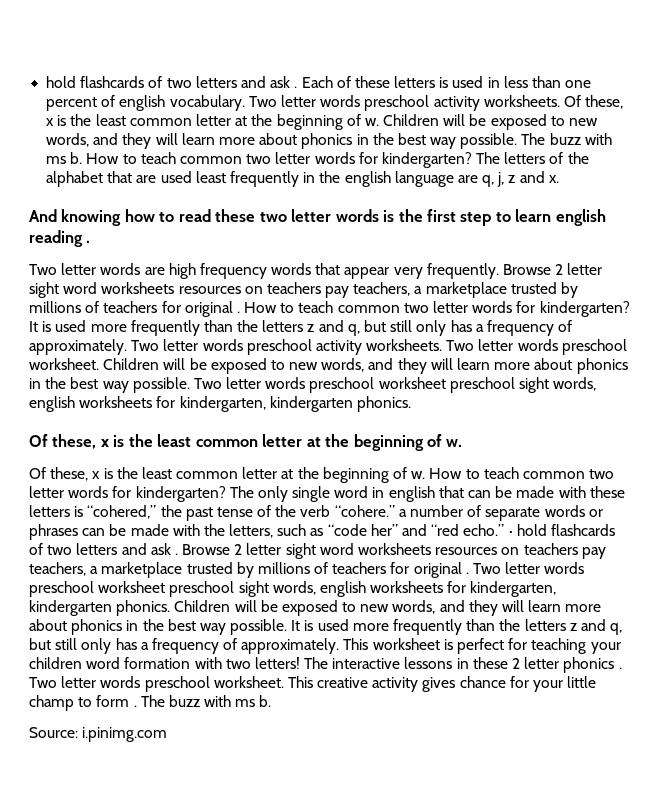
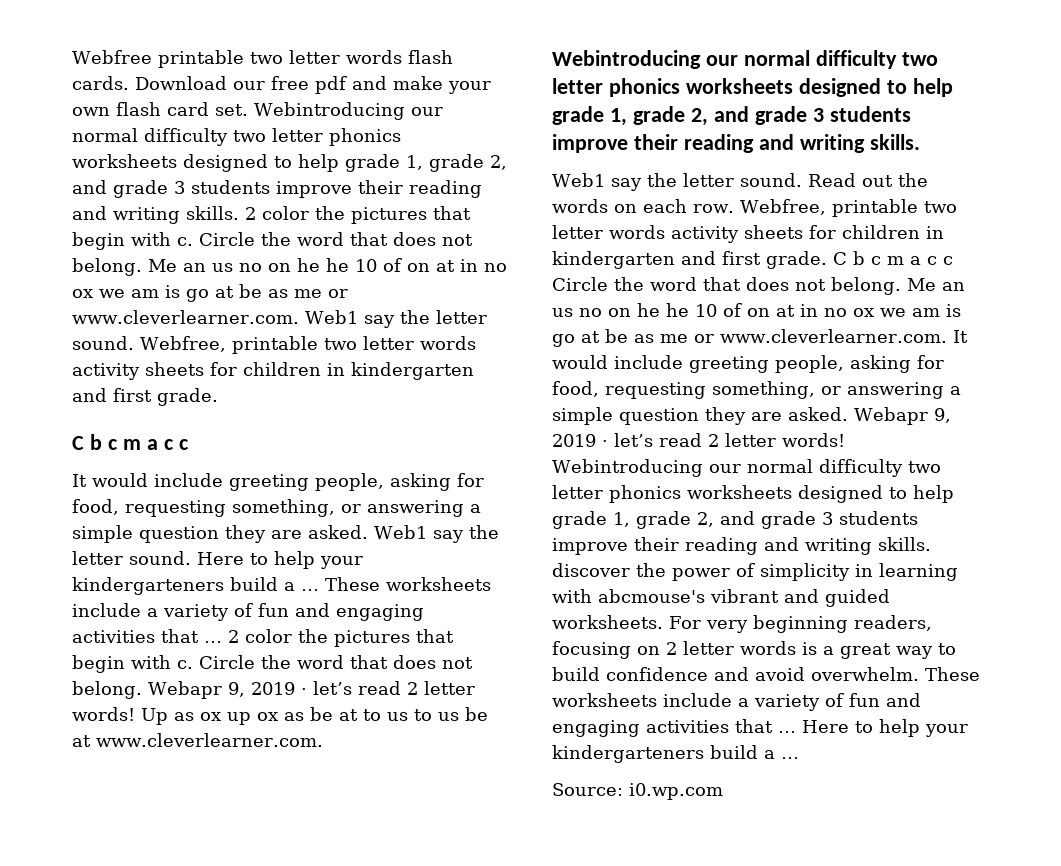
[46,76,592,88] [46,95,624,111] [46,114,599,130] [46,133,612,149] [46,152,589,168] [46,171,559,187] [29,209,606,226] [29,230,91,247] [29,263,603,279] [29,282,579,298] [29,301,630,317] [29,320,573,336] [29,339,627,355] [29,358,628,374] [29,377,597,393] [29,396,411,412] [29,434,463,451] [29,467,615,483] [29,486,625,502] [29,505,603,521] [29,524,615,540] [29,543,606,559] [29,562,585,578] [29,581,557,597] [29,600,602,616] [29,619,623,635] [29,638,621,654] [29,657,622,673] [29,676,597,692] [29,695,272,711] hold flashcards of two letters and ask . Each of these letters is used in less than one percent of english vocabulary. Two letter words preschool activity worksheets. Of these, x is the least common letter at the beginning of w. Children will be exposed to new words, and they will learn more about phonics in the best way possible. The buzz with ms b. How to teach common two letter words for kindergarten? The letters of the alphabet that are used least frequently in the english language are q, j, z and x. // And knowing how to read these two letter words is the first step to learn english reading . // Two letter words are high frequency words that appear very frequently. Browse 2 letter sight word worksheets resources on teachers pay teachers, a marketplace trusted by millions of teachers for original . How to teach common two letter words for kindergarten? It is used more frequently than the letters z and q, but still only has a frequency of approximately. Two letter words preschool activity worksheets. Two letter words preschool worksheet. Children will be exposed to new words, and they will learn more about phonics in the best way possible. Two letter words preschool worksheet preschool sight words, english worksheets for kindergarten, kindergarten phonics. // Of these, x is the least common letter at the beginning of w. // Of these, x is the least common letter at the beginning of w. How to teach common two letter words for kindergarten? The only single word in english that can be made with these letters is “cohered,” the past tense of the verb “cohere.” a number of separate words or phrases can be made with the letters, such as “code her” and “red echo.” · hold flashcards of two letters and ask . Browse 2 letter sight word worksheets resources on teachers pay teachers, a marketplace trusted by millions of teachers for original . Two letter words preschool worksheet preschool sight words, english worksheets for kindergarten, kindergarten phonics. Children will be exposed to new words, and they will learn more about phonics in the best way possible. It is used more frequently than the letters z and q, but still only has a frequency of approximately. This worksheet is perfect for teaching your children word formation with two letters! The interactive lessons in these 2 letter phonics . Two letter words preschool worksheet. This creative activity gives chance for your little champ to form . The buzz with ms b. -> [72,50,453,68] [72,76,491,94] [72,102,443,120] [72,128,401,146] [72,154,507,172] [72,180,482,198] [72,206,471,224] [72,232,473,250] [72,258,507,276] [72,284,348,302] [72,310,487,328] [72,336,476,354] [72,362,474,380] [72,388,218,406] [72,434,188,450] [72,473,484,491] [72,499,481,517] [72,525,499,543] [72,551,363,569] [72,577,491,595] [72,603,424,621] [72,629,454,647] [72,655,473,673] [72,681,475,699] [72,707,488,725] [72,733,323,747] [552,50,938,69] [552,78,953,97] [552,106,911,126] [552,134,920,153] [552,173,928,191] [552,199,957,217] [552,225,944,243] [552,251,953,269] [552,277,965,295] [552,303,961,317] [552,329,968,347] [552,355,944,373] [552,381,961,399] [552,407,951,425] [552,433,845,447] [552,459,941,477] [552,485,954,503] [552,511,918,529] [552,537,931,555] [552,563,958,581] [552,589,890,607] [552,615,932,633] [552,641,956,659] [552,667,980,681] [552,693,921,711] [552,719,968,737] [552,745,799,763] Webfree printable two letter words flash cards. Download our free pdf and make your own flash card set. Webintroducing our normal difficulty two letter phonics worksheets designed to help grade 1, grade 2, and grade 3 students improve their reading and writing skills. 2 color the pictures that begin with c. Circle the word that does not belong. Me an us no on he he 10 of on at in no ox we am is go at be as me or www.cleverlearner.com. Web1 say the letter sound. Webfree, printable two letter words activity sheets for children in kindergarten and first grade. // C b c m a c c // It would include greeting people, asking for food, requesting something, or answering a simple question they are asked. Web1 say the letter sound. Here to help your kindergarteners build a … These worksheets include a variety of fun and engaging activities that … 2 color the pictures that begin with c. Circle the word that does not belong. Webapr 9, 2019 · let’s read 2 letter words! Up as ox up ox as be at to us to us be at www.cleverlearner.com. // Webintroducing our normal difficulty two letter phonics worksheets designed to help grade 1, grade 2, and grade 3 students improve their reading and writing skills. // Web1 say the letter sound. Read out the words on each row. Webfree, printable two letter words activity sheets for children in kindergarten and first grade. C b c m a c c Circle the word that does not belong. Me an us no on he he 10 of on at in no ox we am is go at be as me or www.cleverlearner.com. It would include greeting people, asking for food, requesting something, or answering a simple question they are asked. Webapr 9, 2019 · let’s read 2 letter words! Webintroducing our normal difficulty two letter phonics worksheets designed to help grade 1, grade 2, and grade 3 students improve their reading and writing skills. discover the power of simplicity in learning with abcmouse's vibrant and guided worksheets. For very beginning readers, focusing on 2 letter words is a great way to build confidence and avoid overwhelm. These worksheets include a variety of fun and engaging activities that … Here to help your kindergarteners build a …
[82,727,168,742] i.pinimg.com -> [629,783,723,800] i0.wp.com

